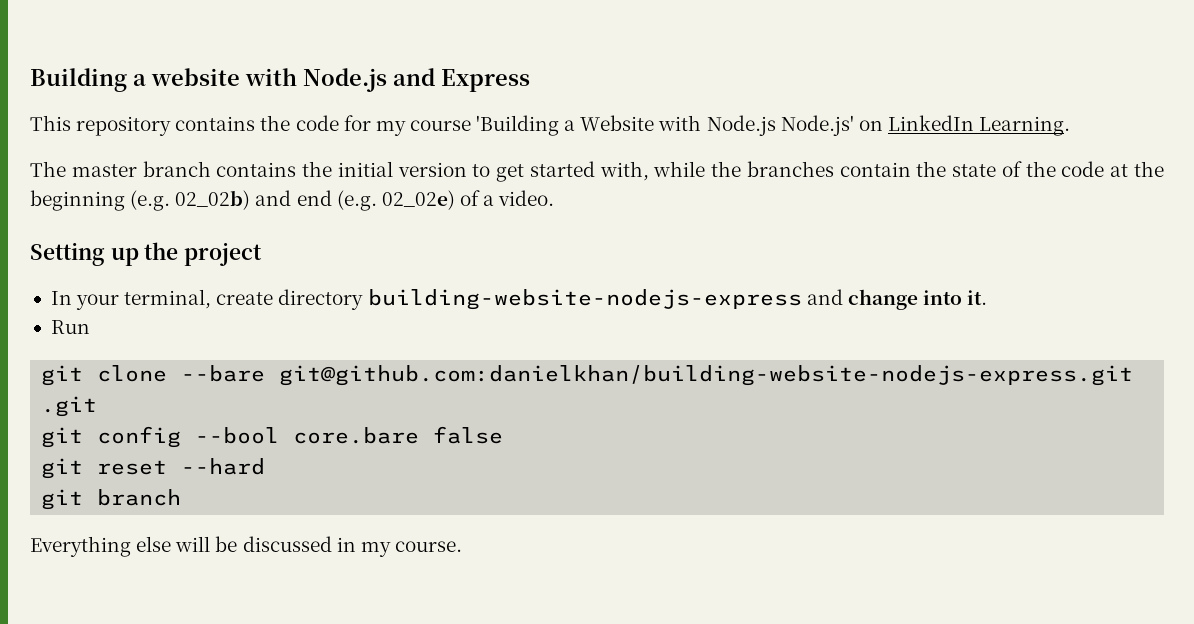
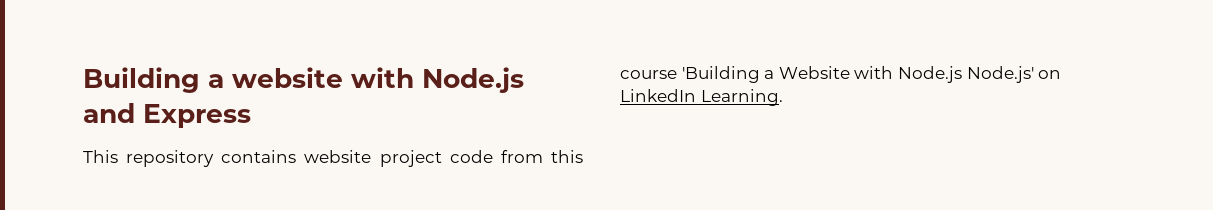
[260,115,406,136] the code for my -> [304,150,584,167] website project code from this
[30,161,1165,182] [30,190,555,211] [30,242,263,266] [50,289,988,310] [50,320,90,334] [41,365,1134,386] [41,396,98,417] [41,426,504,448] [41,458,266,479] [41,489,182,510] [30,536,462,557] // The master branch contains the initial version to get started with, while the branches contain the state of the code at the beginning (e.g. 02_02b) and end (e.g. 02_02e) of a video. // Setting up the project // In your terminal, create directory building-website-nodejs-express and change into it. // Run // git clone --bare git@github.com:danielkhan/building-website-nodejs-express.git .git // git config --bool core.bare false // git reset --hard // git branch // Everything else will be discussed in my course. -> (783, 97) none

